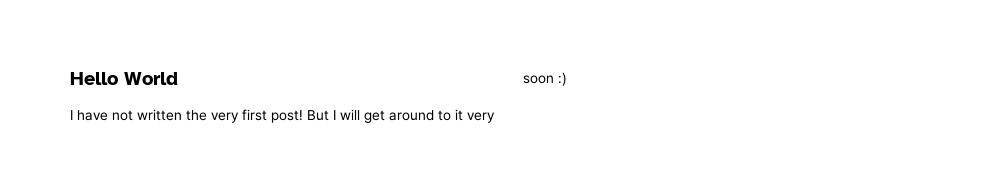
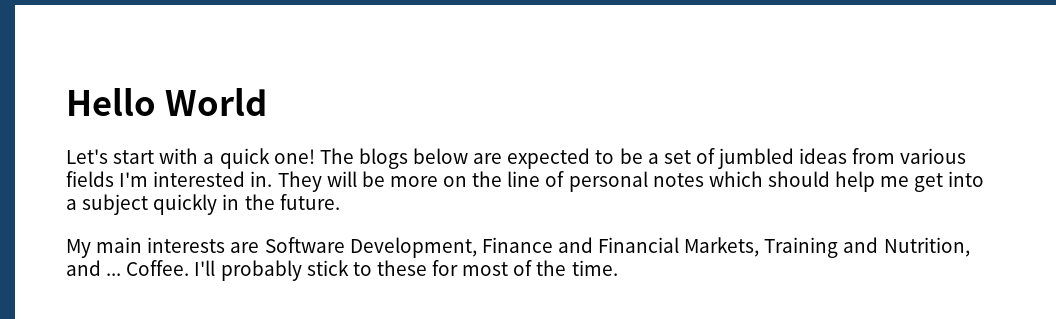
[70,109,495,123] [523,72,567,86] I have not written the very first post! But I will get around to it very soon :) -> [66,148,967,169] [66,171,985,192] [66,194,340,215] [66,237,970,258] [66,260,618,281] Let's start with a quick one! The blogs below are expected to be a set of jumbled ideas from various fields I'm interested in. They will be more on the line of personal notes which should help me get into a subject quickly in the future. // My main interests are Software Development, Finance and Financial Markets, Training and Nutrition, and ... Coffee. I'll probably stick to these for most of the time.

